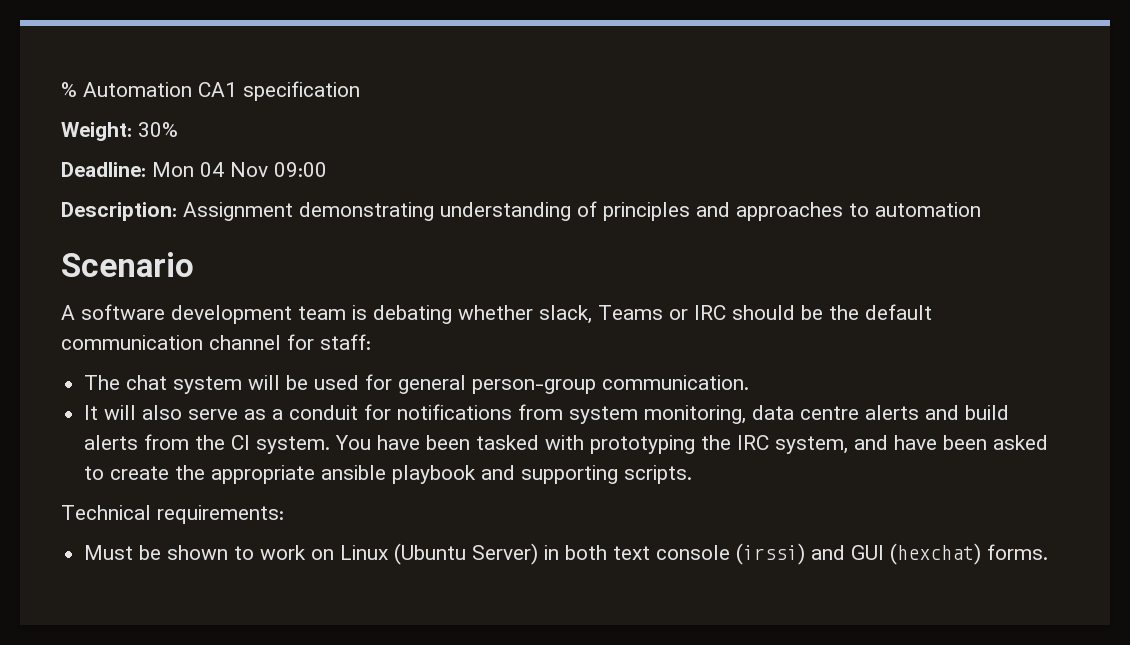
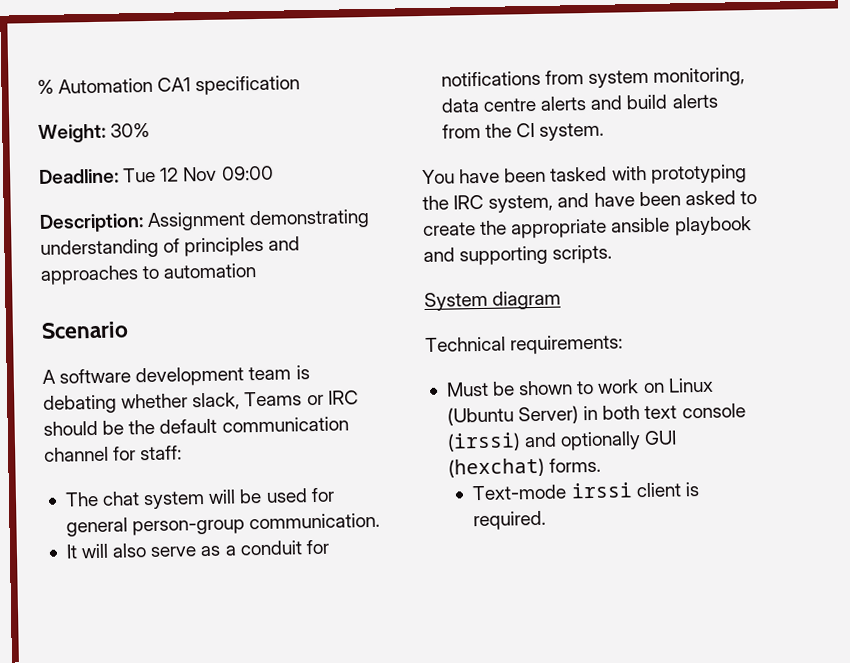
[152,162,224,177] Mon 04 -> [122,167,180,183] Tue 12
(331, 445) none -> (605, 131) //
(693, 474) none -> [424,290,562,312] // System diagram
(846, 552) none -> [560,431,642,451] optionally
(1049, 552) none -> [472,482,700,501] [473,510,547,531] // Text-mode irssi client is required.

